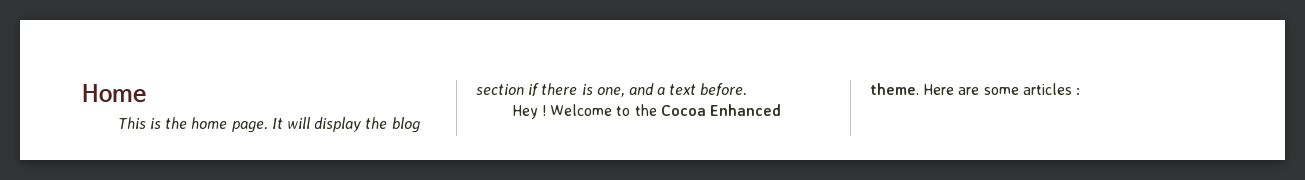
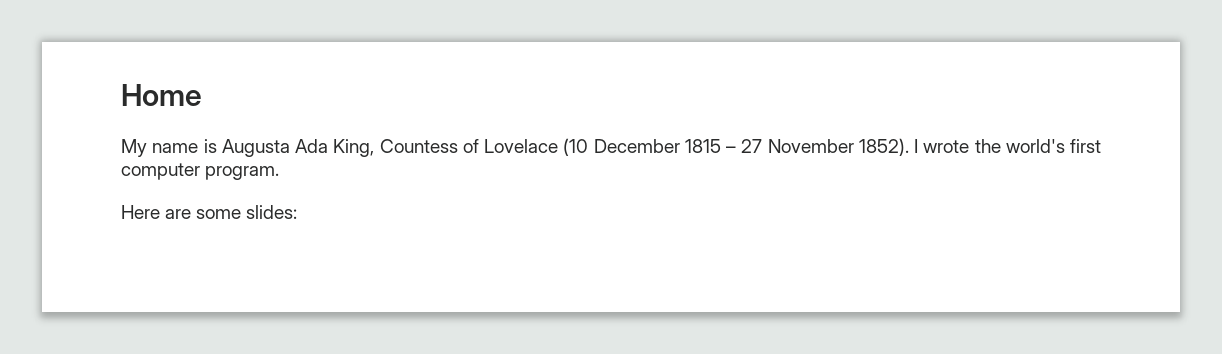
[117,117,420,133] [476,83,748,97] [511,104,781,119] [870,83,919,95] This is the home page. It will display the blog section if there is one, and a text before. // Hey ! Welcome to the Cocoa Enhanced theme. -> [121,138,1101,157] [121,163,280,180] My name is Augusta Ada King, Countess of Lovelace (10 December 1815 – 27 November 1852). I wrote the world's first computer program. //
[1022,83,1080,95] articles : -> [246,205,298,219] slides:

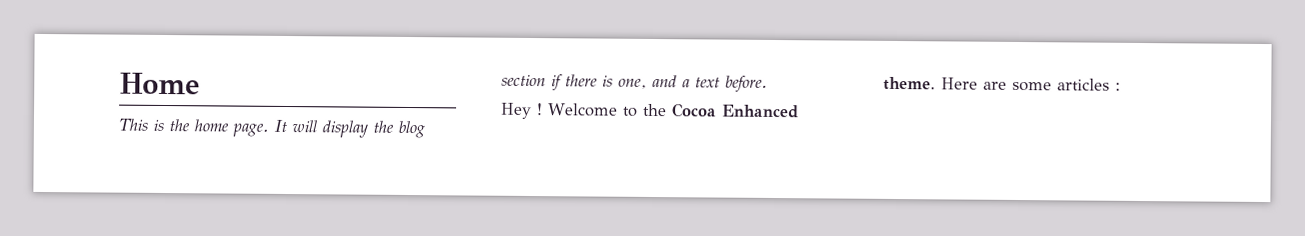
[121,138,1101,157] [121,163,280,180] My name is Augusta Ada King, Countess of Lovelace (10 December 1815 – 27 November 1852). I wrote the world's first computer program. // -> [118,118,425,139] [501,74,768,93] [500,102,799,120] [883,76,936,91] This is the home page. It will display the blog section if there is one, and a text before. // Hey ! Welcome to the Cocoa Enhanced theme.
[246,205,298,219] slides: -> [1057,78,1121,91] articles :

